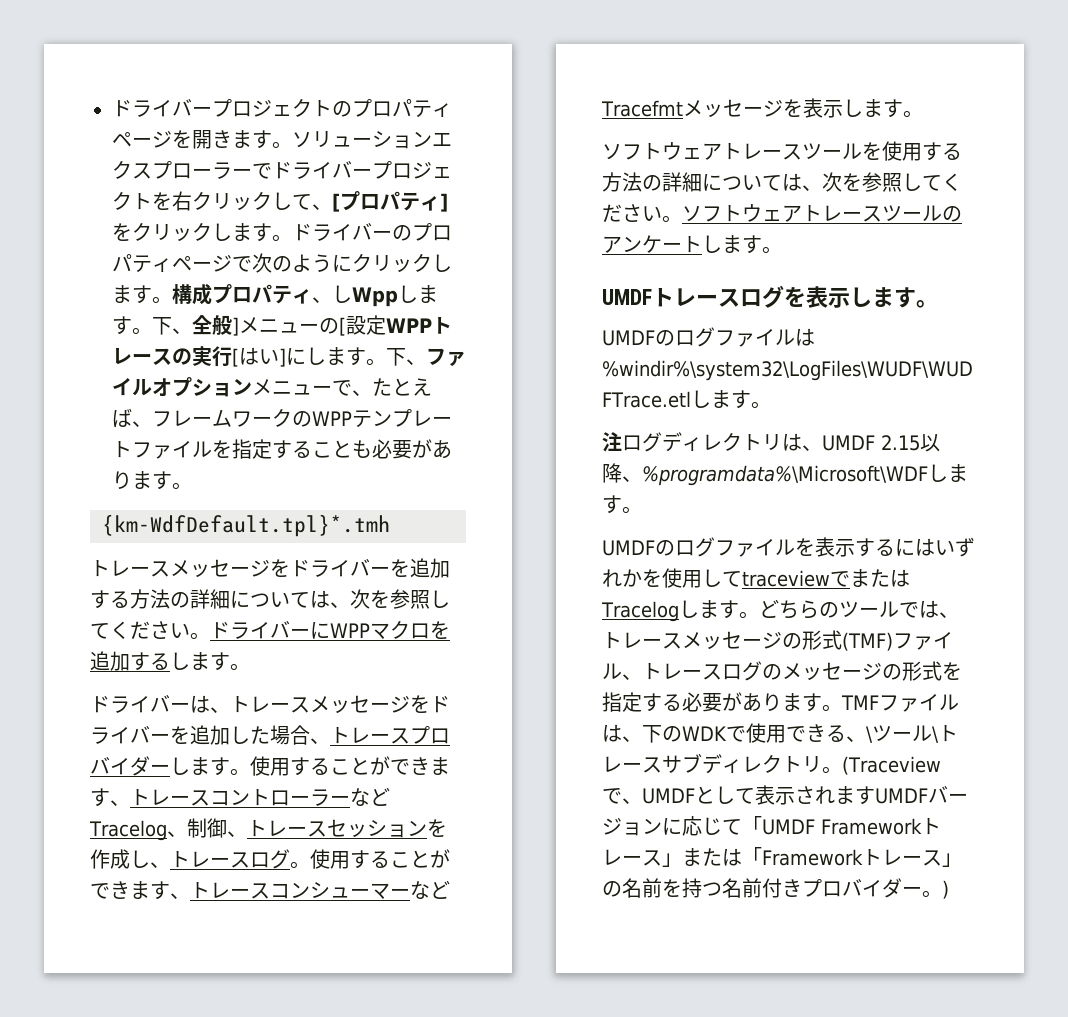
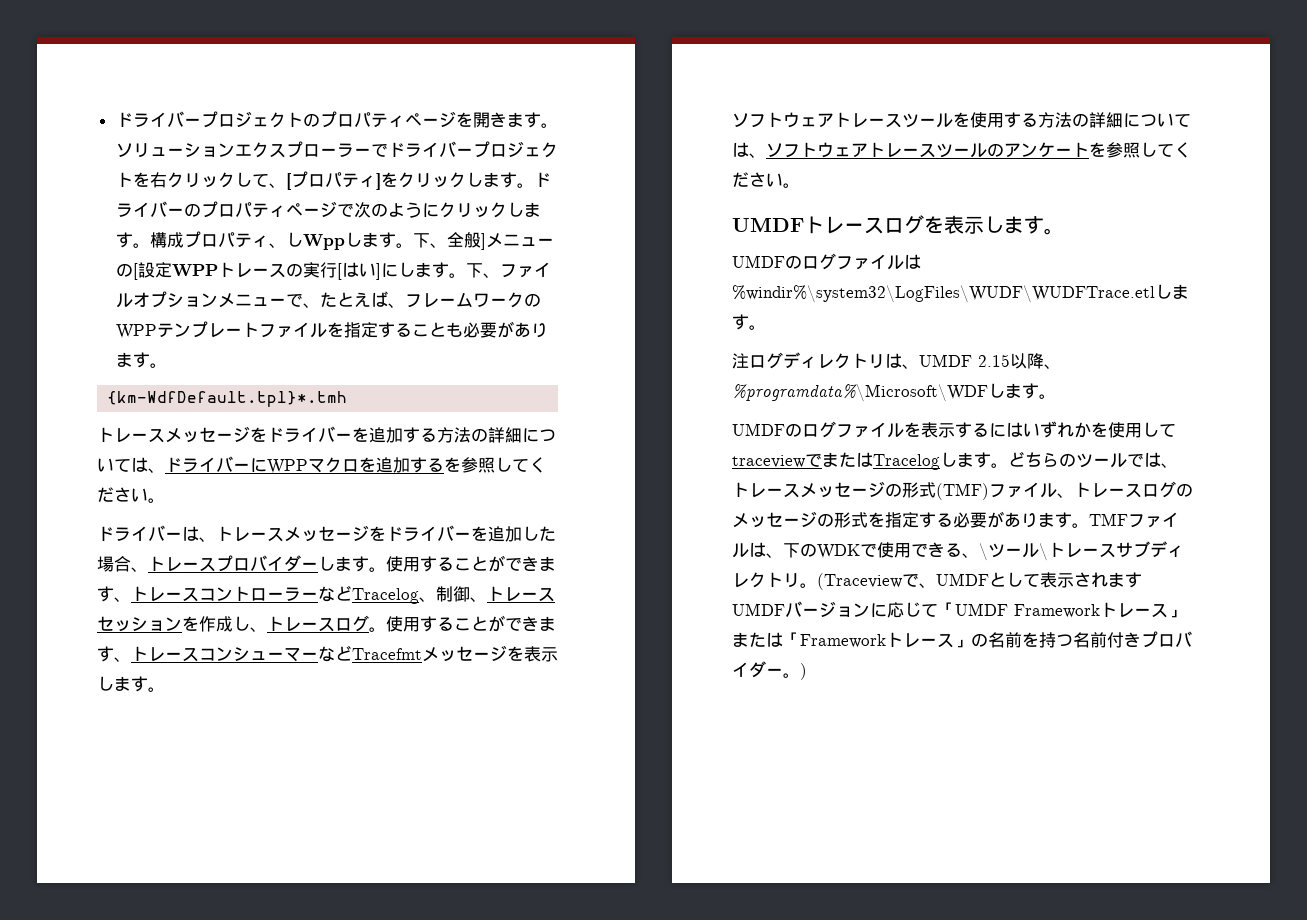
[350,589,450,609] [90,621,210,640] 次を参照してください。 -> (165, 470) none
[170,652,230,671] します -> [444,457,546,473] [97,487,148,502] を参照してください
[822,172,962,192] [602,204,682,223] 次を参照してください。 -> (766, 155) none
[702,235,762,254] します -> [1089,142,1191,158] [732,172,783,187] を参照してください

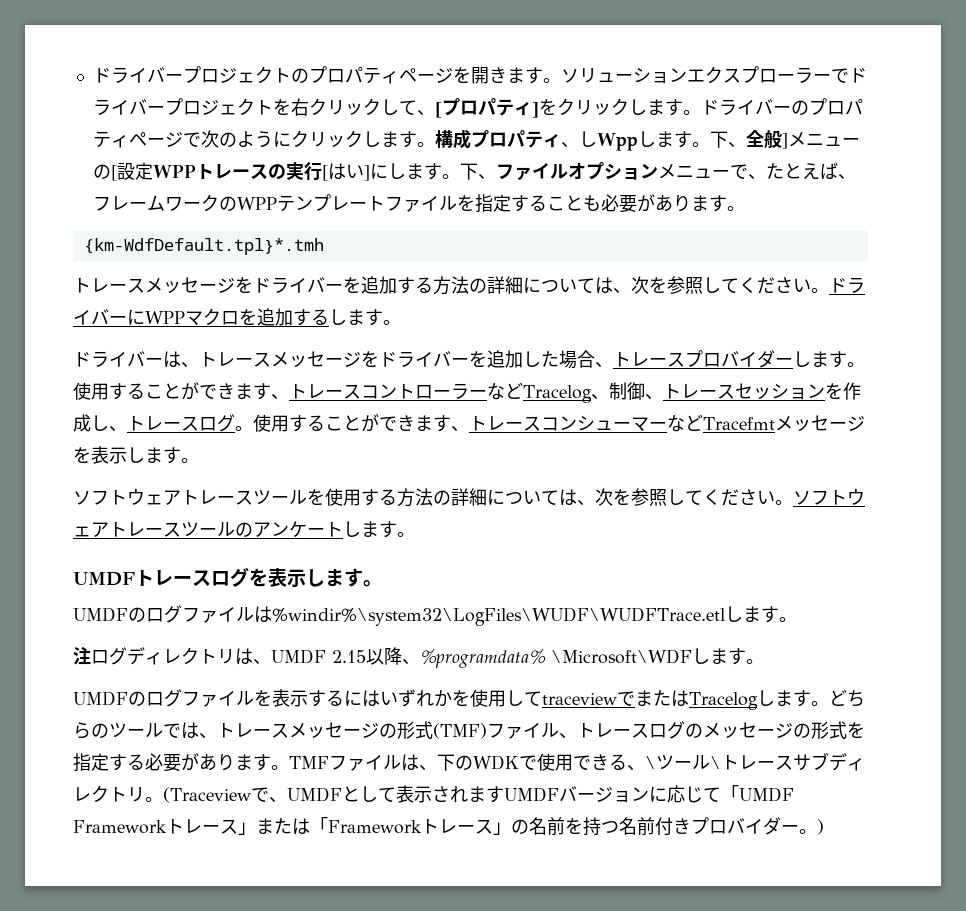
(165, 470) none -> [631,276,829,294] 次を参照してください。
[444,457,546,473] [97,487,148,502] を参照してください -> [329,309,383,326] します
(766, 155) none -> [595,488,793,506] 次を参照してください。
[1089,142,1191,158] [732,172,783,187] を参照してください -> [343,521,397,538] します
[732,384,988,402] %programdata%\Microsoft\WDF -> [420,649,692,668] %programdata% \Microsoft\WDF

